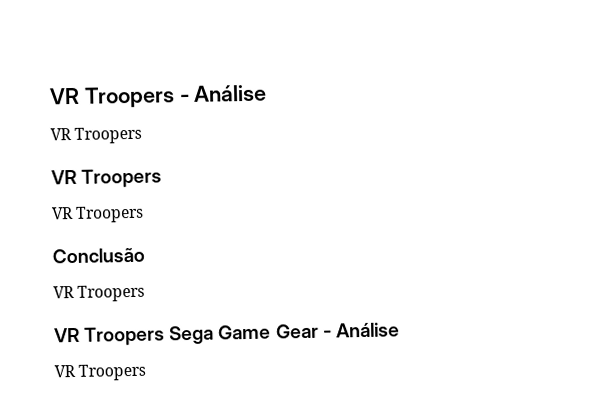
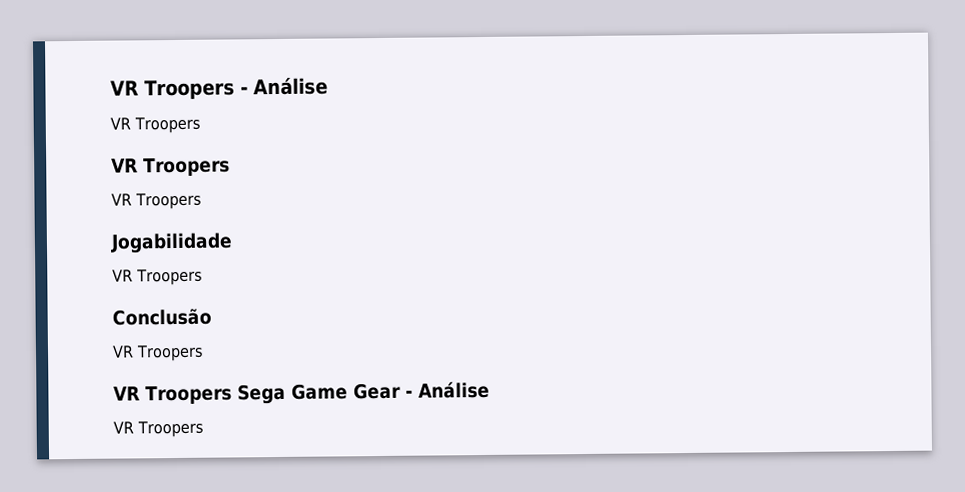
(145, 214) none -> [110,232,233,254] [112,268,203,286] // Jogabilidade // VR Troopers

